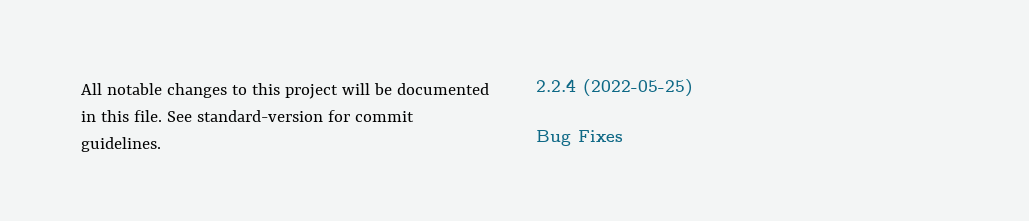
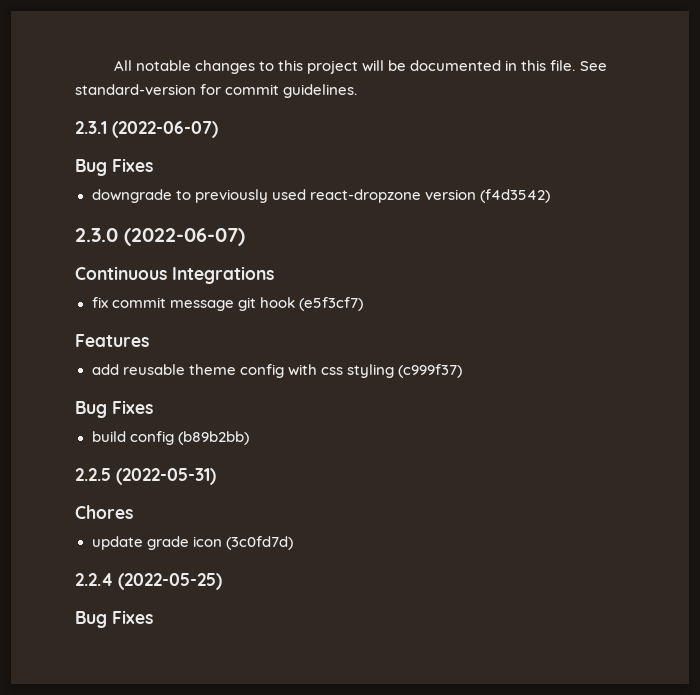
(161, 144) none -> [75,121,218,138] [75,158,153,176] [91,189,550,203] [75,228,245,246] [75,266,274,284] [91,297,363,311] [75,334,149,347] [91,364,462,378] [75,400,153,418] [91,431,249,445] [75,468,216,485] [75,505,133,519] [91,536,293,550] // 2.3.1 (2022-06-07) // Bug Fixes // downgrade to previously used react-dropzone version (f4d3542) // 2.3.0 (2022-06-07) // Continuous Integrations // fix commit message git hook (e5f3cf7) // Features // add reusable theme config with css styling (c999f37) // Bug Fixes // build config (b89b2bb) // 2.2.5 (2022-05-31) // Chores // update grade icon (3c0fd7d)

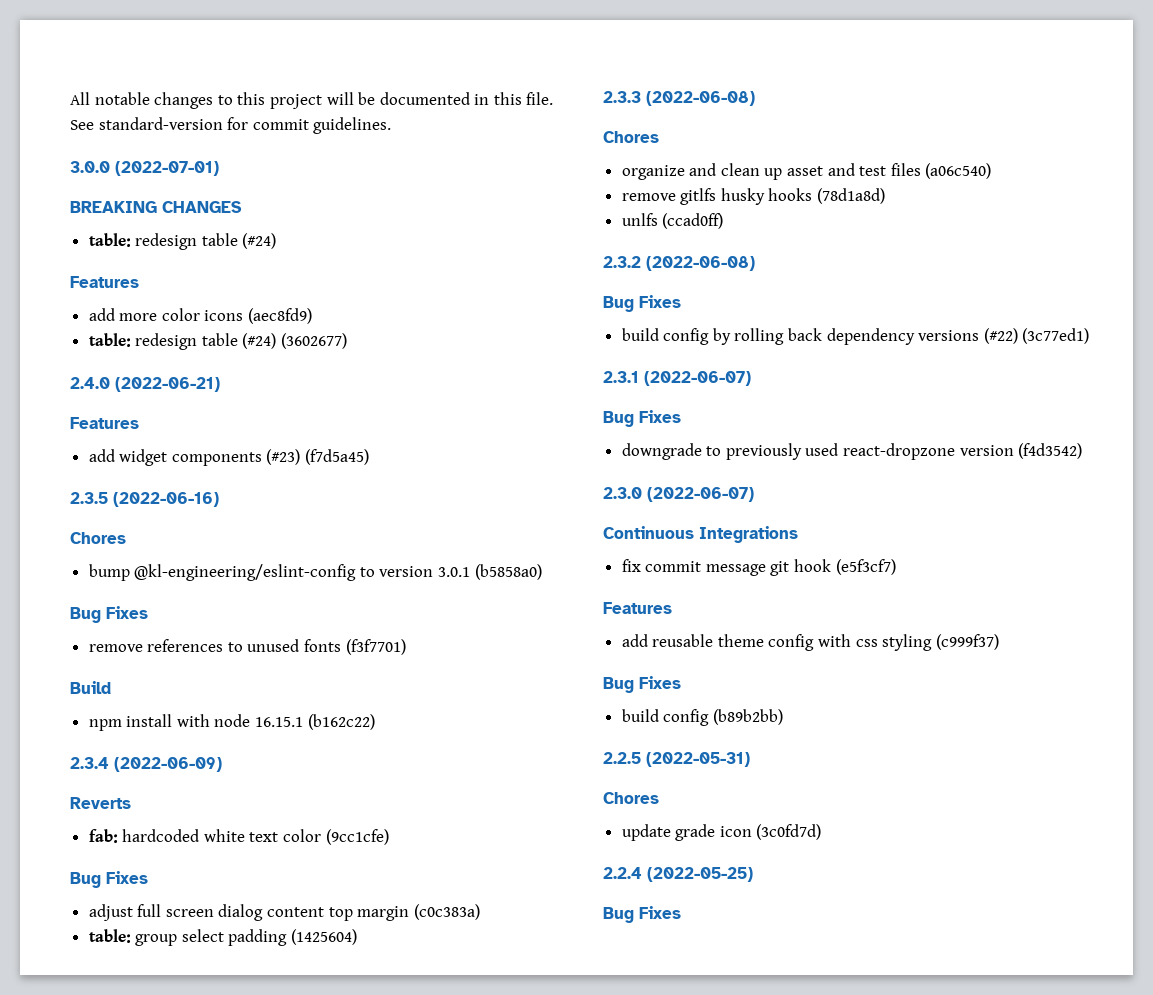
(358, 91) none -> [70,161,219,176] [70,201,242,213] [88,233,277,250] [70,276,139,288] [88,308,313,324] [88,333,348,350] [70,377,220,392] [70,417,139,429] [88,449,370,466] [70,492,219,507] [70,532,126,544] [88,564,542,581] [70,606,148,623] [88,639,406,655] [70,681,111,694] [88,714,375,731] [70,757,222,772] [70,797,131,809] [88,829,389,845] [70,871,148,888] [88,904,480,921] [88,929,358,946] [603,91,755,106] [603,131,659,143] [621,163,992,180] [621,188,886,205] [621,213,724,229] [603,256,755,271] [603,295,681,312] [621,328,1090,345] // 3.0.0 (2022-07-01) // BREAKING CHANGES // table: redesign table (#24) // Features // add more color icons (aec8fd9) // table: redesign table (#24) (3602677) // 2.4.0 (2022-06-21) // Features // add widget components (#23) (f7d5a45) // 2.3.5 (2022-06-16) // Chores // bump @kl-engineering/eslint-config to version 3.0.1 (b5858a0) // Bug Fixes // remove references to unused fonts (f3f7701) // Build // npm install with node 16.15.1 (b162c22) // 2.3.4 (2022-06-09) // Reverts // fab: hardcoded white text color (9cc1cfe) // Bug Fixes // adjust full screen dialog content top margin (c0c383a) // table: group select padding (1425604) // 2.3.3 (2022-06-08) // Chores // organize and clean up asset and test files (a06c540) // remove gitlfs husky hooks (78d1a8d) // unlfs (ccad0ff) // 2.3.2 (2022-06-08) // Bug Fixes // build config by rolling back dependency versions (#22) (3c77ed1)

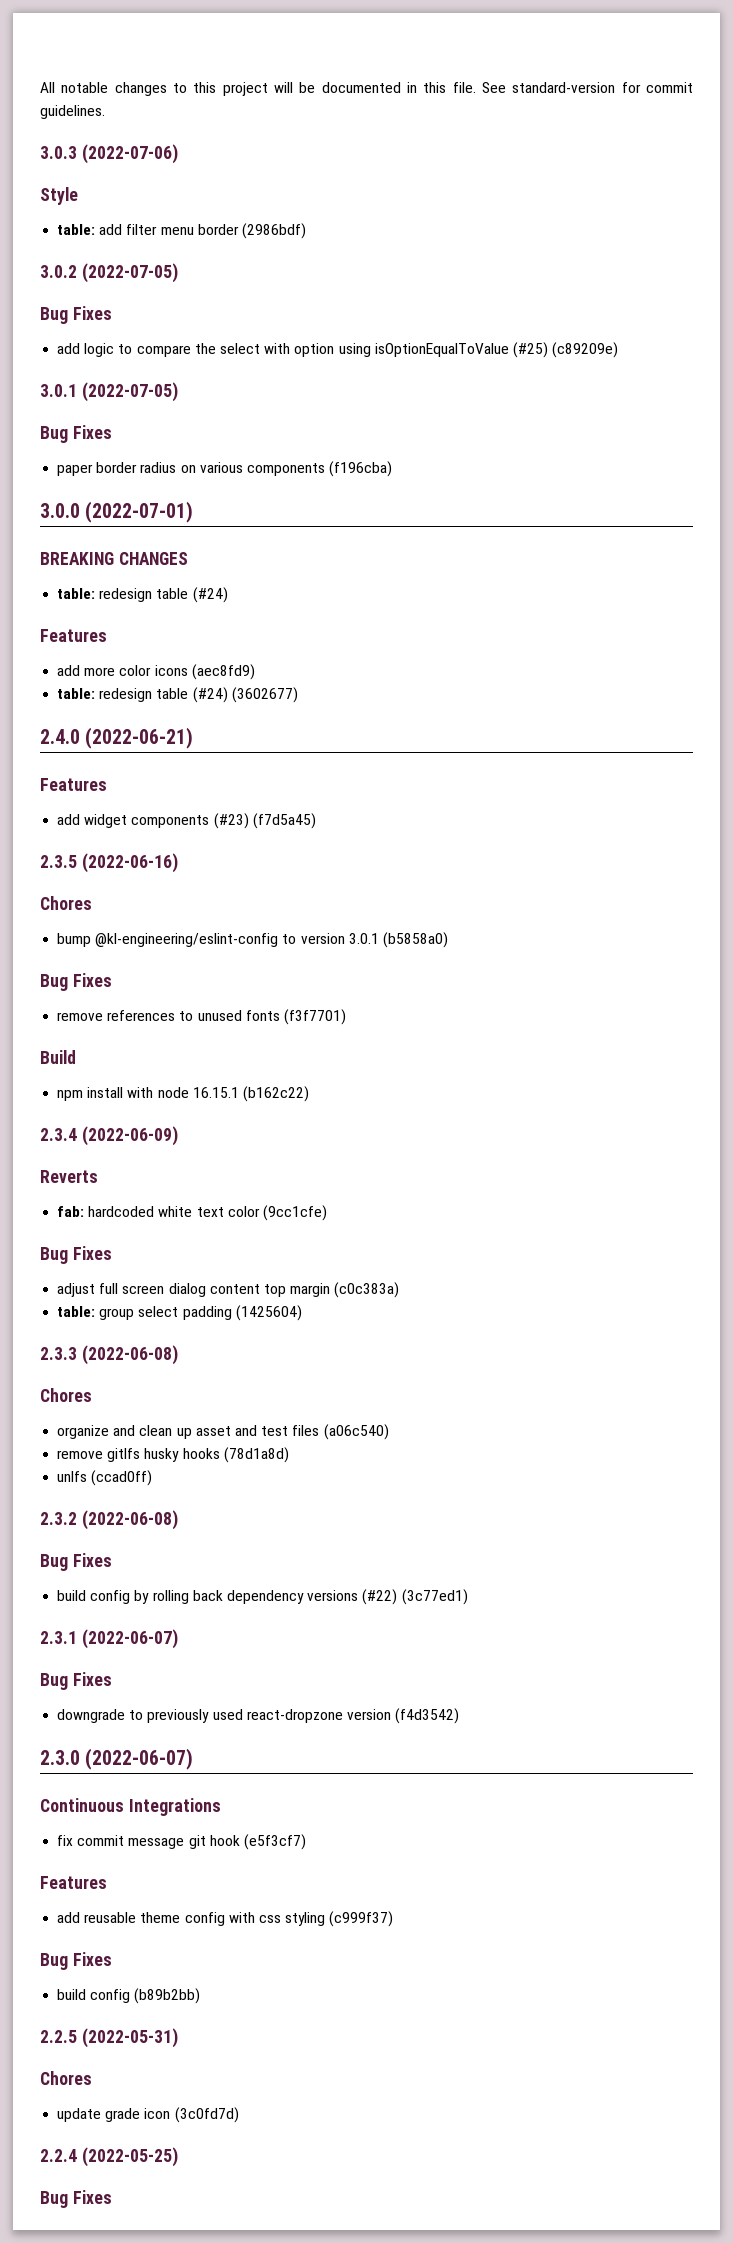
(392, 125) none -> [40,144,178,164] [40,187,78,205] [57,223,306,239] [40,263,178,283] [40,306,112,324] [57,342,619,358] [40,382,178,402] [40,425,112,443] [57,461,393,477] // 3.0.3 (2022-07-06) // Style // table: add filter menu border (2986bdf) // 3.0.2 (2022-07-05) // Bug Fixes // add logic to compare the select with option using isOptionEqualToValue (#25) (c89209e) // 3.0.1 (2022-07-05) // Bug Fixes // paper border radius on various components (f196cba)

